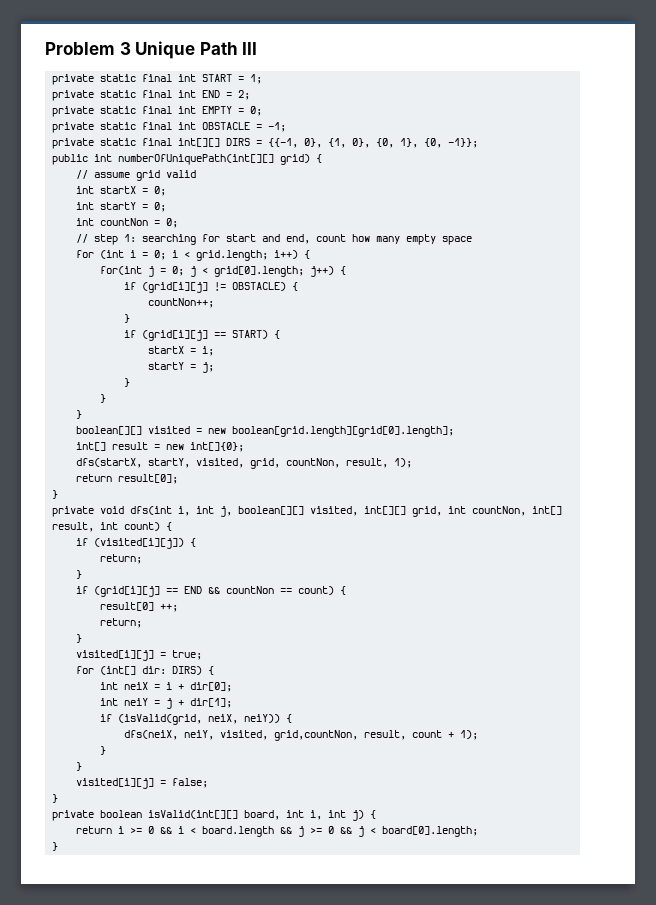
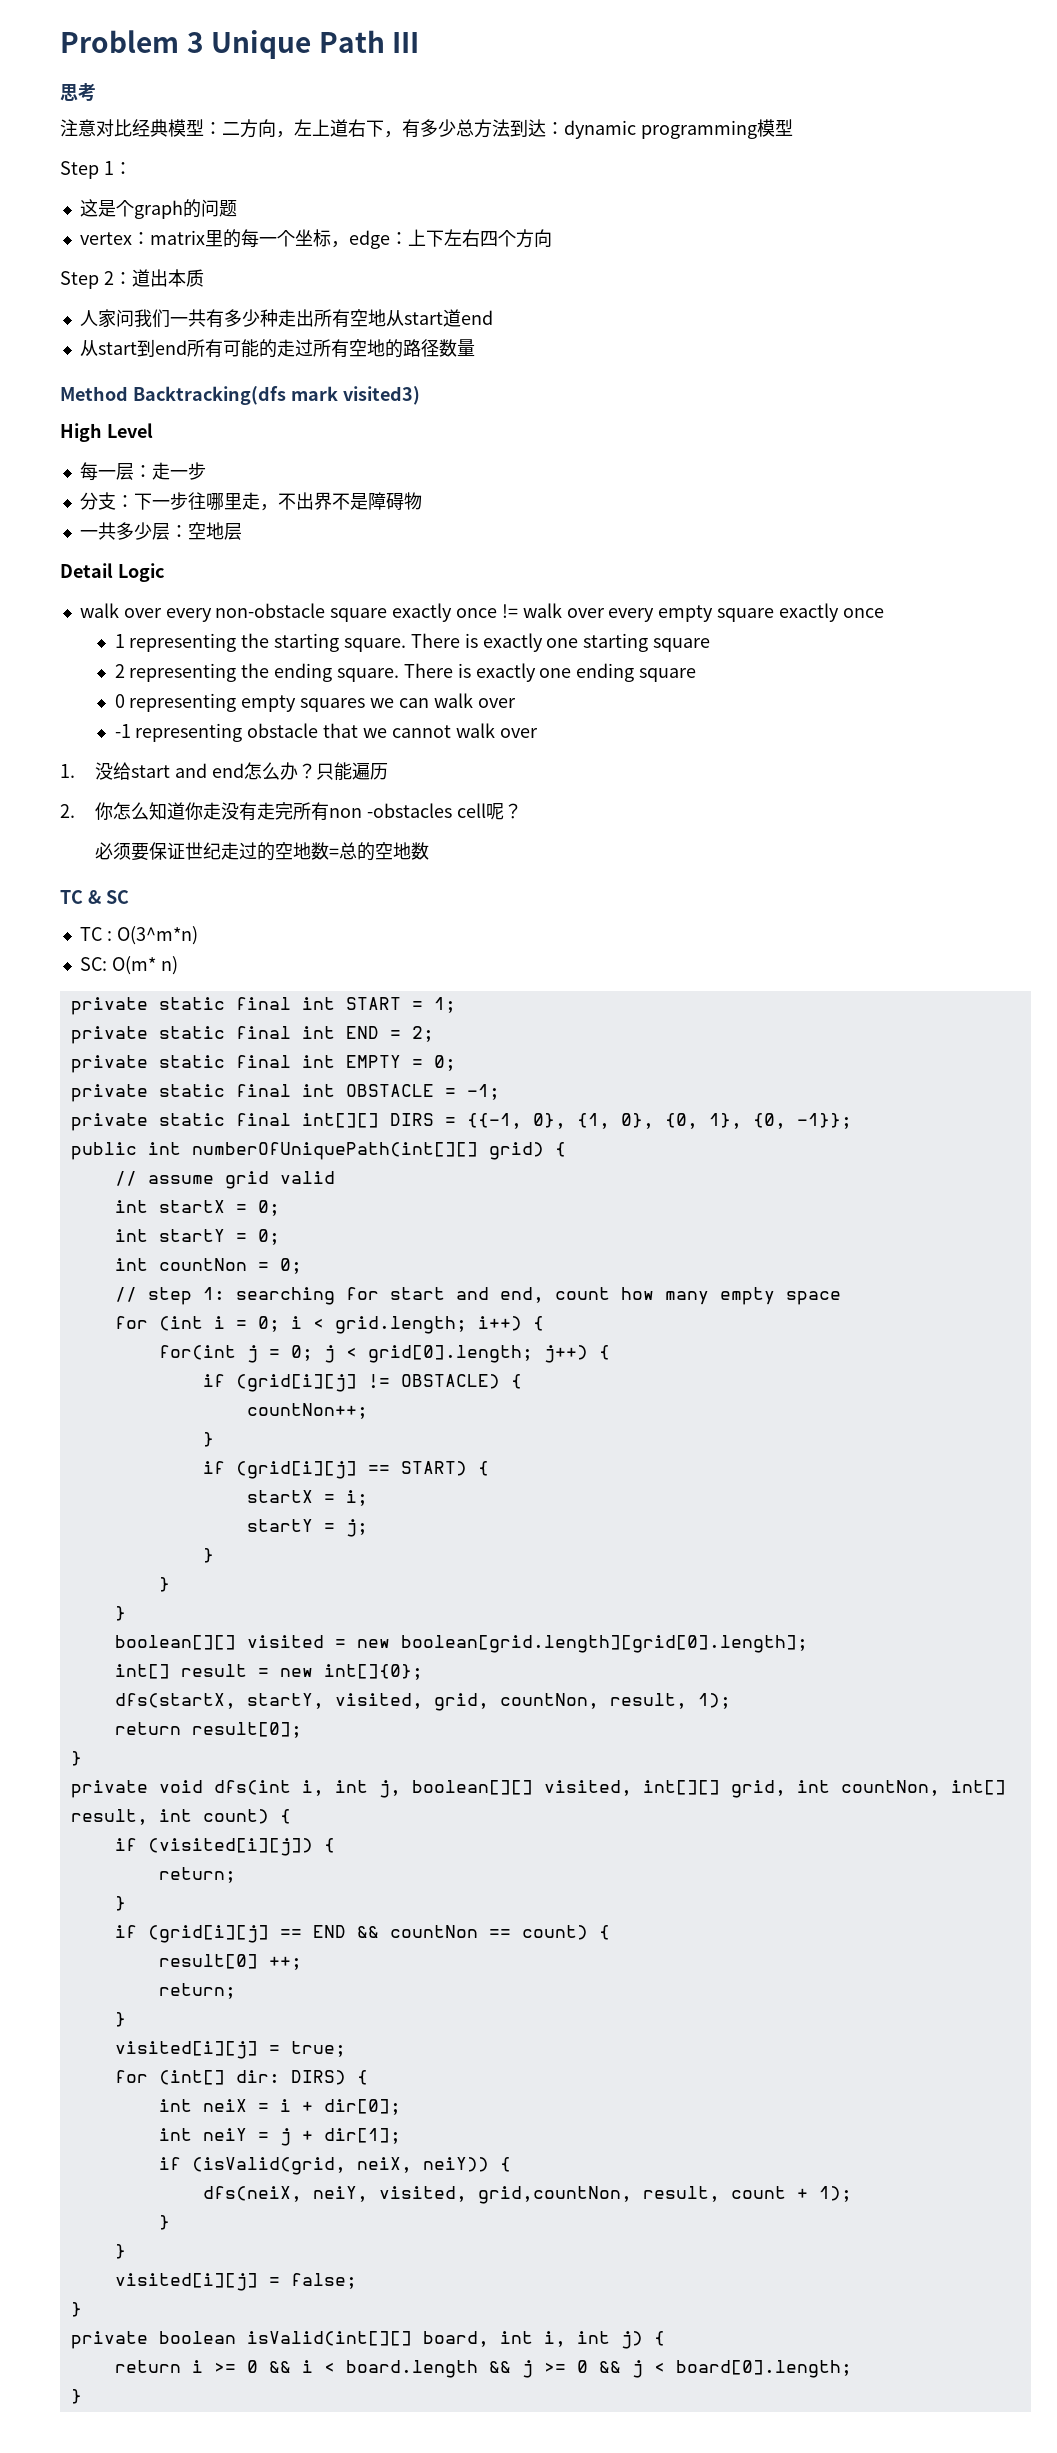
(258, 48) none -> [60,83,96,101] [60,119,793,139] [60,161,132,179] [79,199,237,219] [79,229,552,249] [60,269,204,289] [79,309,493,328] [79,339,475,358] [60,386,420,405] [60,423,153,442] [79,462,206,481] [79,492,422,511] [79,522,242,540] [60,563,164,582] [79,603,884,622] [114,633,711,652] [114,663,697,682] [114,693,516,712] [114,723,538,742] [60,762,388,781] [60,802,522,821] [94,842,429,861] [60,890,129,904] [79,926,198,945] [79,956,178,975] // 思考 // 注意对比经典模型：二方向，左上道右下，有多少总方法到达：dynamic programming模型 // Step 1： // 这是个graph的问题 // vertex：matrix里的每一个坐标，edge：上下左右四个方向 // Step 2：道出本质 // 人家问我们一共有多少种走出所有空地从start道end // 从start到end所有可能的走过所有空地的路径数量 // Method Backtracking(dfs mark visited3) // High Level // 每一层：走一步 // 分支：下一步往哪里走，不出界不是障碍物 // 一共多少层：空地层 // Detail Logic // walk over every non-obstacle square exactly once != walk over every empty square exactly once // 1 representing the starting square. There is exactly one starting square // 2 representing the ending square. There is exactly one ending square // 0 representing empty squares we can walk over // -1 representing obstacle that we cannot walk over // 1.没给start and end怎么办？只能遍历 // 2.你怎么知道你走没有走完所有non -obstacles cell呢？ // 必须要保证世纪走过的空地数=总的空地数 // TC & SC // TC : O(3^m*n) // SC: O(m* n)

